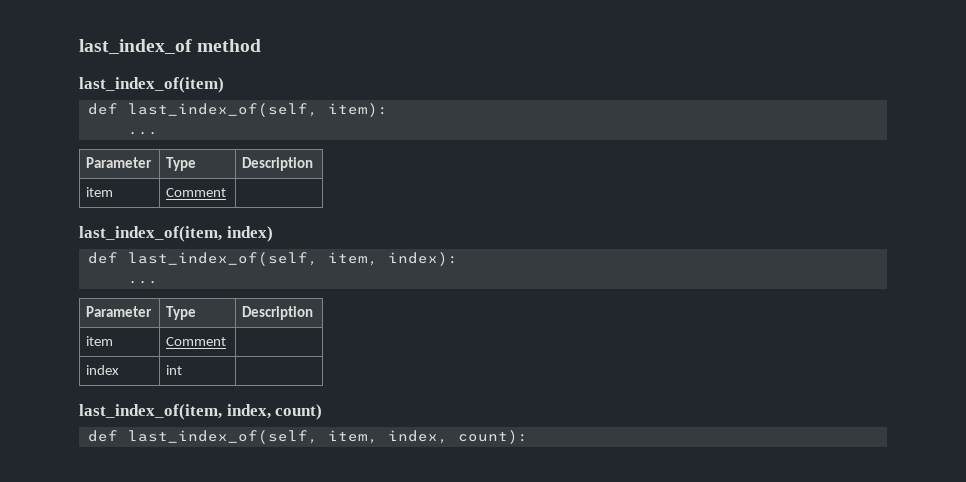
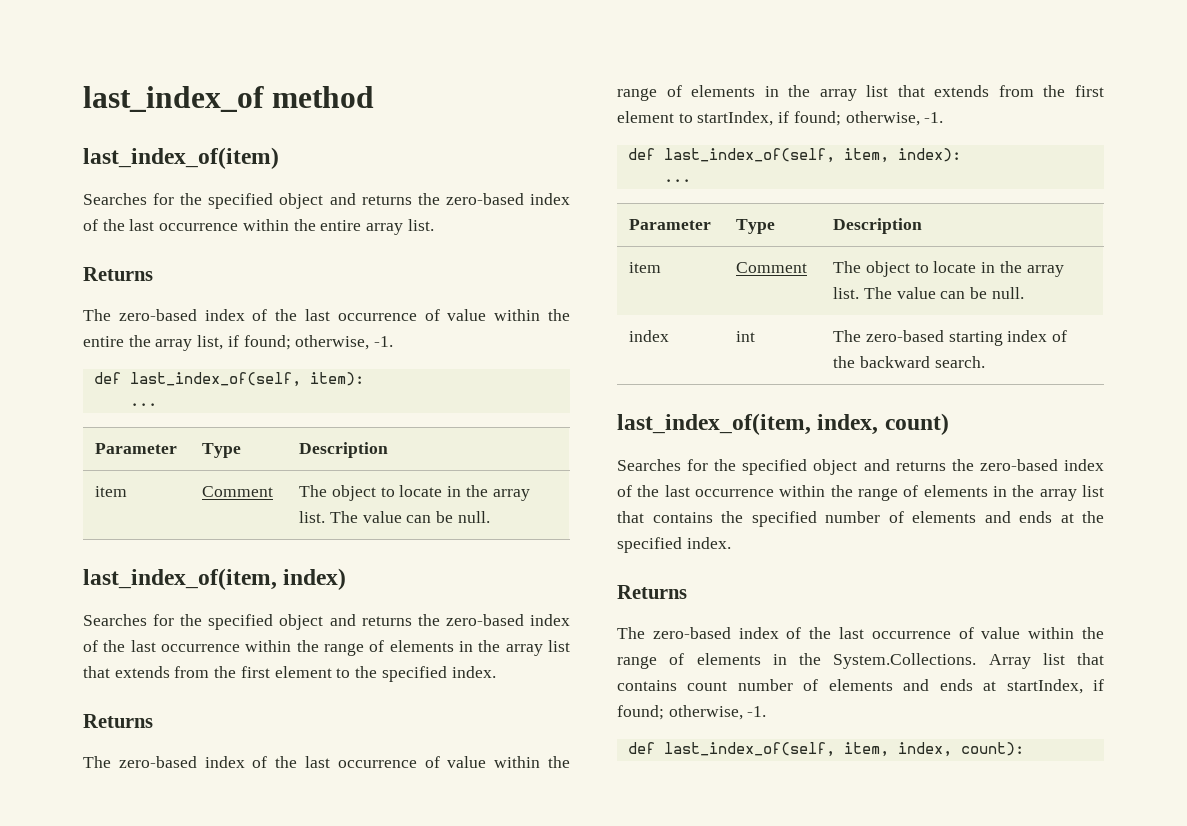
(224, 85) none -> [83,193,570,209] [83,219,434,235] [83,267,153,281] [83,309,571,321] [83,335,394,351] // Searches for the specified object and returns the zero-based index of the last occurrence within the entire array list. // Returns // The zero-based index of the last occurrence of value within the entire the array list, if found; otherwise, -1.
[79,226,273,242] // last_index_of(item, index) -> [299,485,530,501] [299,511,490,523] [83,568,347,590] [83,614,570,630] [83,640,570,656] [83,666,496,682] [83,714,153,728] [83,756,571,768] [617,85,1104,101] [617,111,944,126] The object to locate in the array list. The value can be null. // last_index_of(item, index) // Searches for the specified object and returns the zero-based index of the last occurrence within the range of elements in the array list that extends from the first element to the specified index. // Returns // The zero-based index of the last occurrence of value within the range of elements in the array list that extends from the first element to startIndex, if found; otherwise, -1.
[86,365,120,375] [166,365,183,375] [79,404,323,420] // index | int | // last_index_of(item, index, count) -> [833,261,1064,277] [833,287,1024,299] [629,330,670,342] [736,331,756,342] [833,330,1068,346] [833,356,985,368] [617,413,949,435] [617,459,1104,475] [617,485,1104,501] [617,511,1104,527] [617,537,731,553] [617,585,687,599] [617,627,1104,639] [617,653,1104,669] [617,679,1104,694] [617,705,767,720] The object to locate in the array list. The value can be null. // index | int | The zero-based starting index of the backward search. // last_index_of(item, index, count) // Searches for the specified object and returns the zero-based index of the last occurrence within the range of elements in the array list that contains the specified number of elements and ends at the specified index. // Returns // The zero-based index of the last occurrence of value within the range of elements in the System.Collections. Array list that contains count number of elements and ends at startIndex, if found; otherwise, -1.

